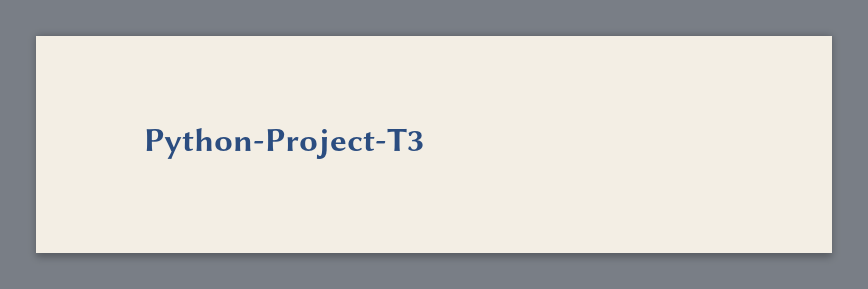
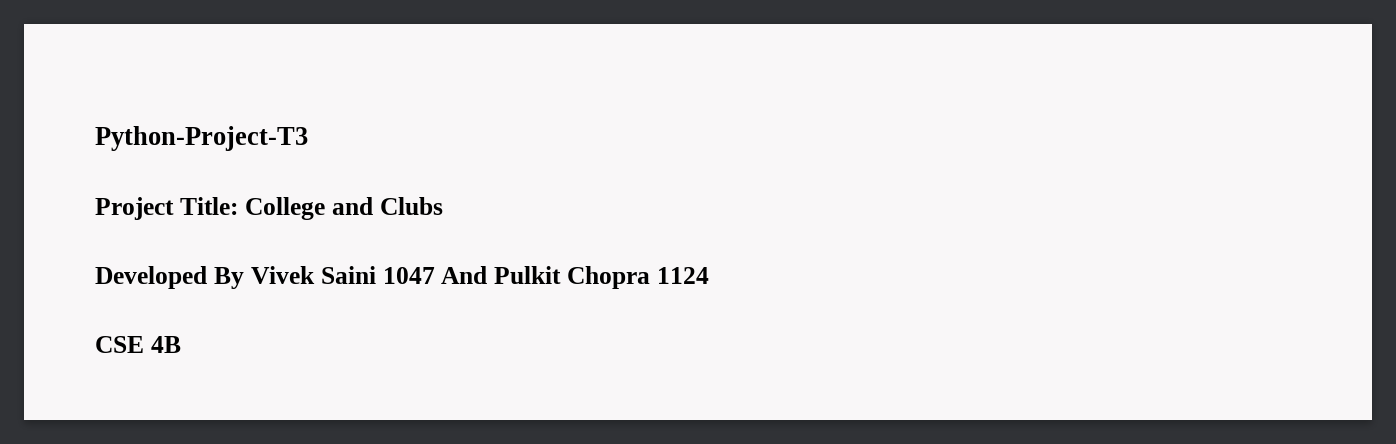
(424, 143) none -> [95,197,443,220] [95,266,710,289] [95,336,181,353] // Project Title: College and Clubs // Developed By Vivek Saini 1047 And Pulkit Chopra 1124 // CSE 4B

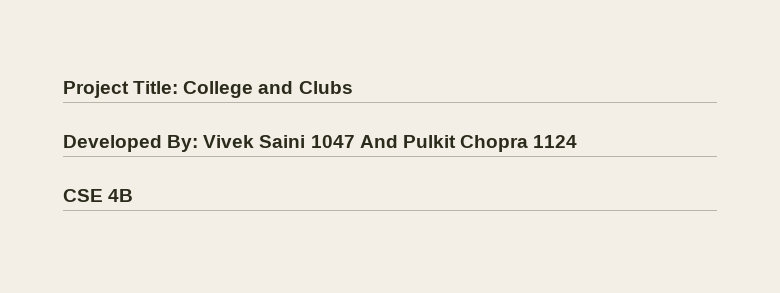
[95,126,308,151] Python-Project-T3 // -> (63, 89) none
[213,267,244,289] By -> [167,135,199,152] By:

